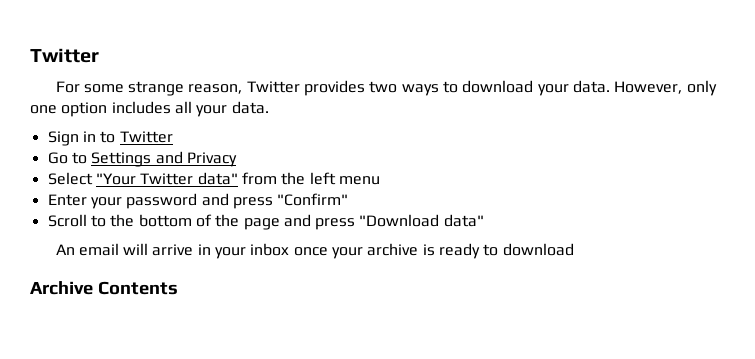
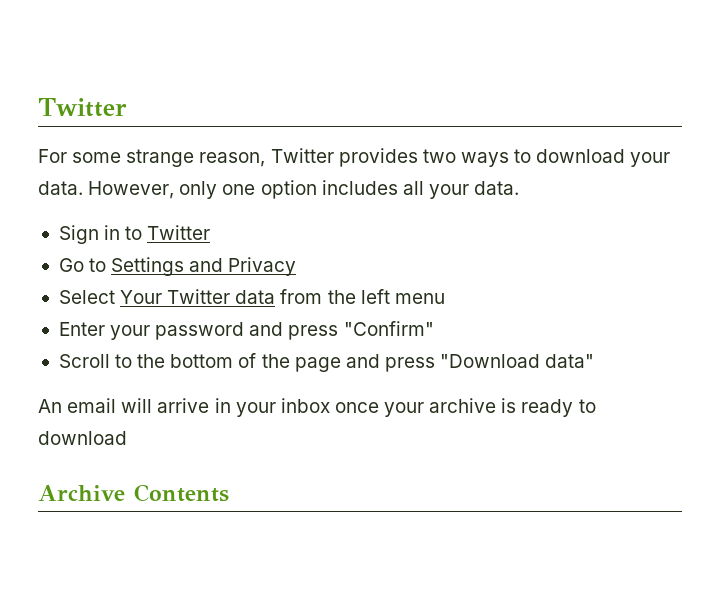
[95,172,238,185] "Your Twitter data" -> [120,289,276,304] Your Twitter data

